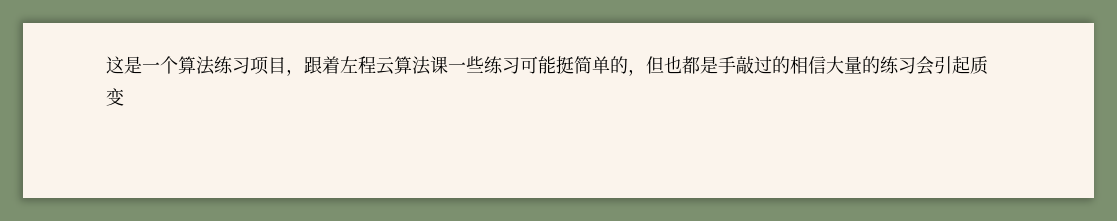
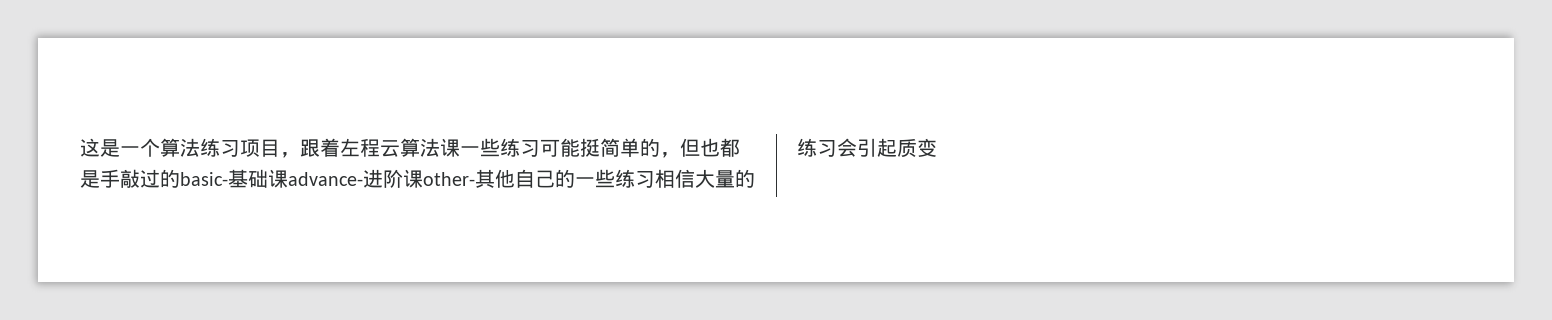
(790, 65) none -> [180,169,655,188] basic-基础课advance-进阶课other-其他自己的一些练习

